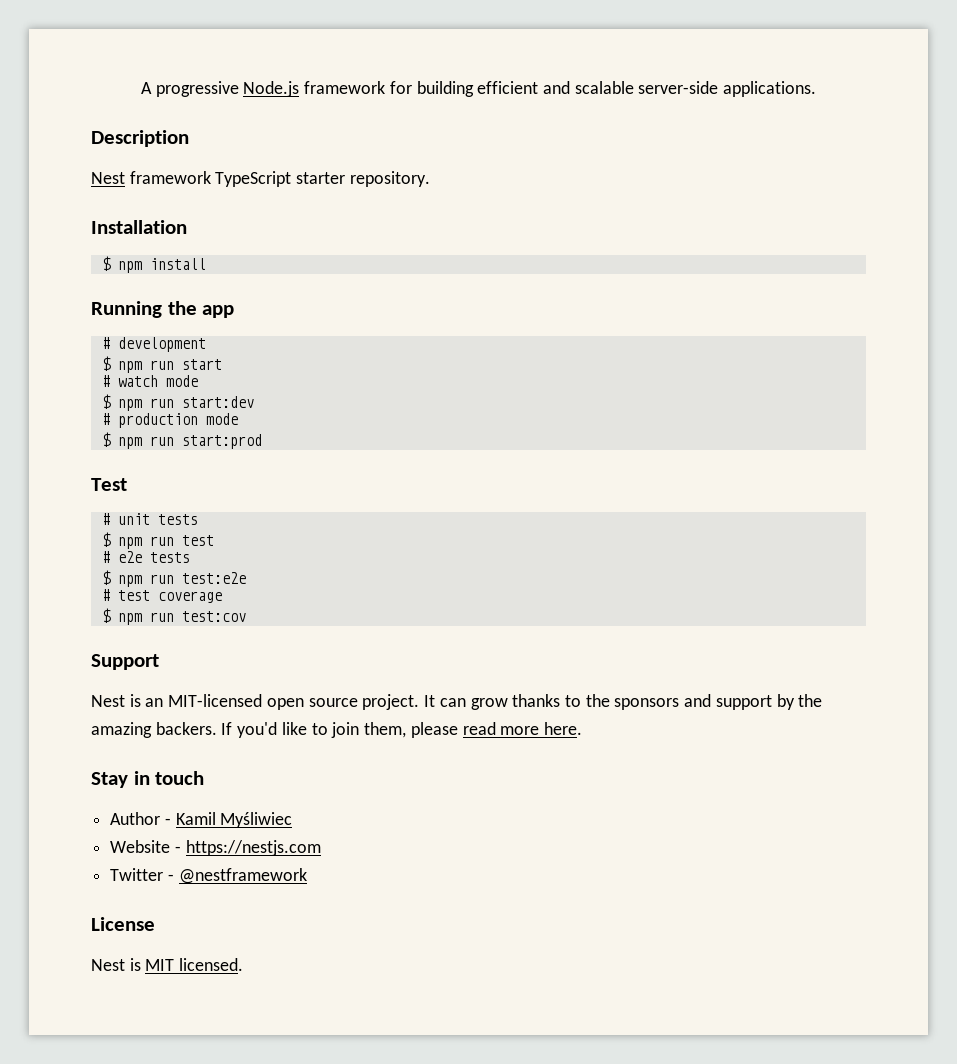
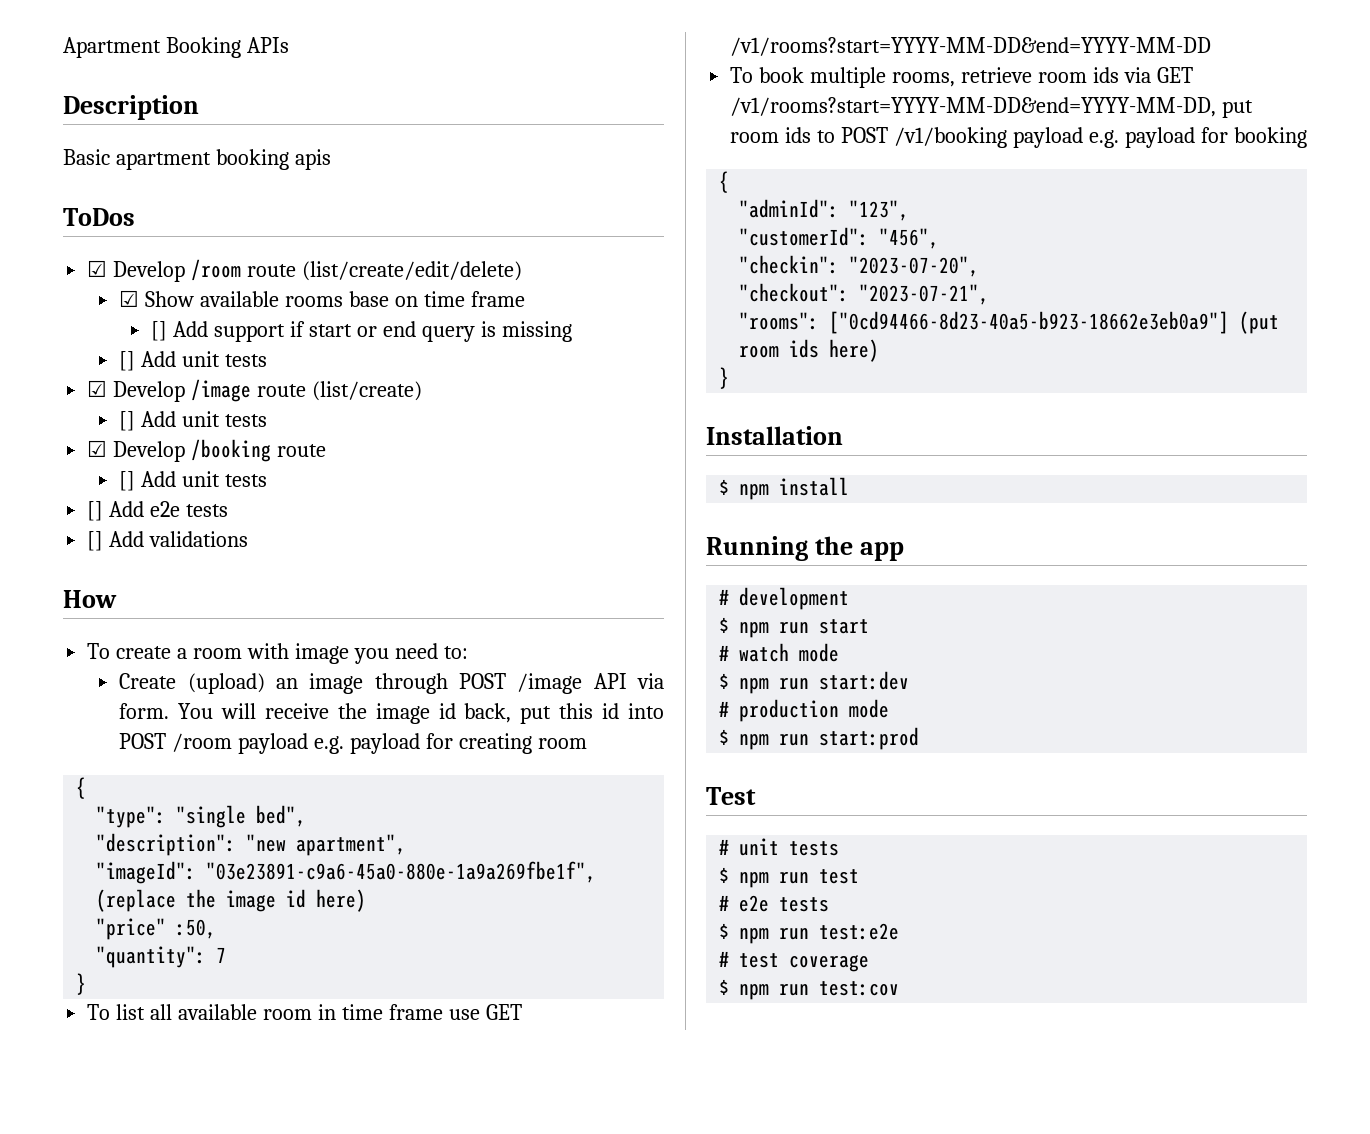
[140,81,817,97] [91,130,189,147] [91,171,430,187] A progressive Node.js framework for building efficient and scalable server-side applications. // Description // Nest framework TypeScript starter repository. -> [63,37,289,58] [63,95,199,120] [63,149,331,170] [63,208,135,226] [87,259,522,282] [119,290,525,307] [151,321,572,342] [119,351,268,371] [87,379,422,402] [119,411,268,431] [87,439,327,462] [119,471,268,491] [87,501,229,521] [87,531,249,551] [63,590,117,608] [87,643,468,664] [119,673,664,694] [119,703,664,724] [119,733,587,754] [76,777,87,799] [96,805,307,828] [96,833,407,856] [96,861,597,884] [96,889,367,912] [96,918,217,940] [96,946,227,968] [76,973,87,995] [87,1004,522,1020] [730,37,1212,56] [730,67,1193,88] [730,97,1254,118] [730,127,1307,148] [719,171,730,193] [739,199,910,221] [739,227,940,249] [739,255,980,277] [739,283,990,305] [739,311,1280,334] [739,339,880,362] [719,367,730,389] Apartment Booking APIs // Description // Basic apartment booking apis // ToDos // ☑ Develop /room route (list/create/edit/delete) // ☑ Show available rooms base on time frame // [] Add support if start or end query is missing // [] Add unit tests // ☑ Develop /image route (list/create) // [] Add unit tests // ☑ Develop /booking route // [] Add unit tests // [] Add e2e tests // [] Add validations // How // To create a room with image you need to: // Create (upload) an image through POST /image API via form. You will receive the image id back, put this id into POST /room payload e.g. payload for creating room // { // "type": "single bed", // "description": "new apartment", // "imageId": "03e23891-c9a6-45a0-880e-1a9a269fbe1f", (replace the image id here) // "price" :50, // "quantity": 7 // } // To list all available room in time frame use GET /v1/rooms?start=YYYY-MM-DD&end=YYYY-MM-DD // To book multiple rooms, retrieve room ids via GET /v1/rooms?start=YYYY-MM-DD&end=YYYY-MM-DD, put room ids to POST /v1/booking payload e.g. payload for booking // { // "adminId": "123", // "customerId": "456", // "checkin": "2023-07-20", // "checkout": "2023-07-21", // "rooms": ["0cd94466-8d23-40a5-b923-18662e3eb0a9"] (put room ids here) // }
[91,654,159,670] [91,694,823,710] [91,722,582,738] [91,771,205,788] [110,812,293,828] [110,840,321,856] [110,868,307,884] [91,917,155,931] [91,958,244,971] // Support // Nest is an MIT-licensed open source project. It can grow thanks to the sponsors and support by the amazing backers. If you'd like to join them, please read more here. // Stay in touch // Author - Kamil Myśliwiec // Website - https://nestjs.com // Twitter - @nestframework // License // Nest is MIT licensed. -> (900, 988) none

